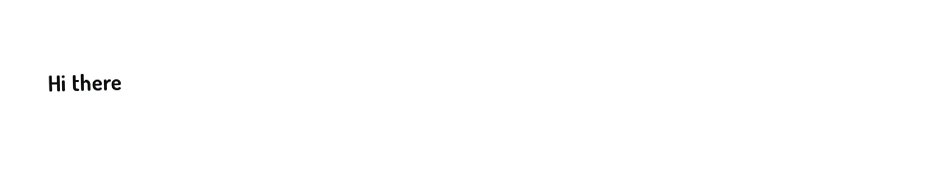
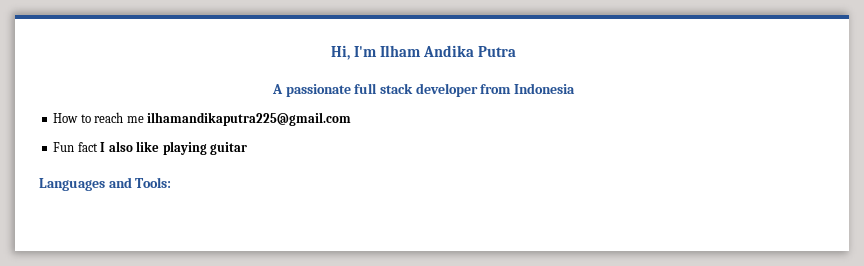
[47,73,123,92] Hi there -> [330,45,517,60] [272,83,575,97] [53,112,352,126] [53,141,248,155] [39,177,172,191] Hi, I'm Ilham Andika Putra // A passionate full stack developer from Indonesia // How to reach me ilhamandikaputra225@gmail.com // Fun fact I also like playing guitar // Languages and Tools:

